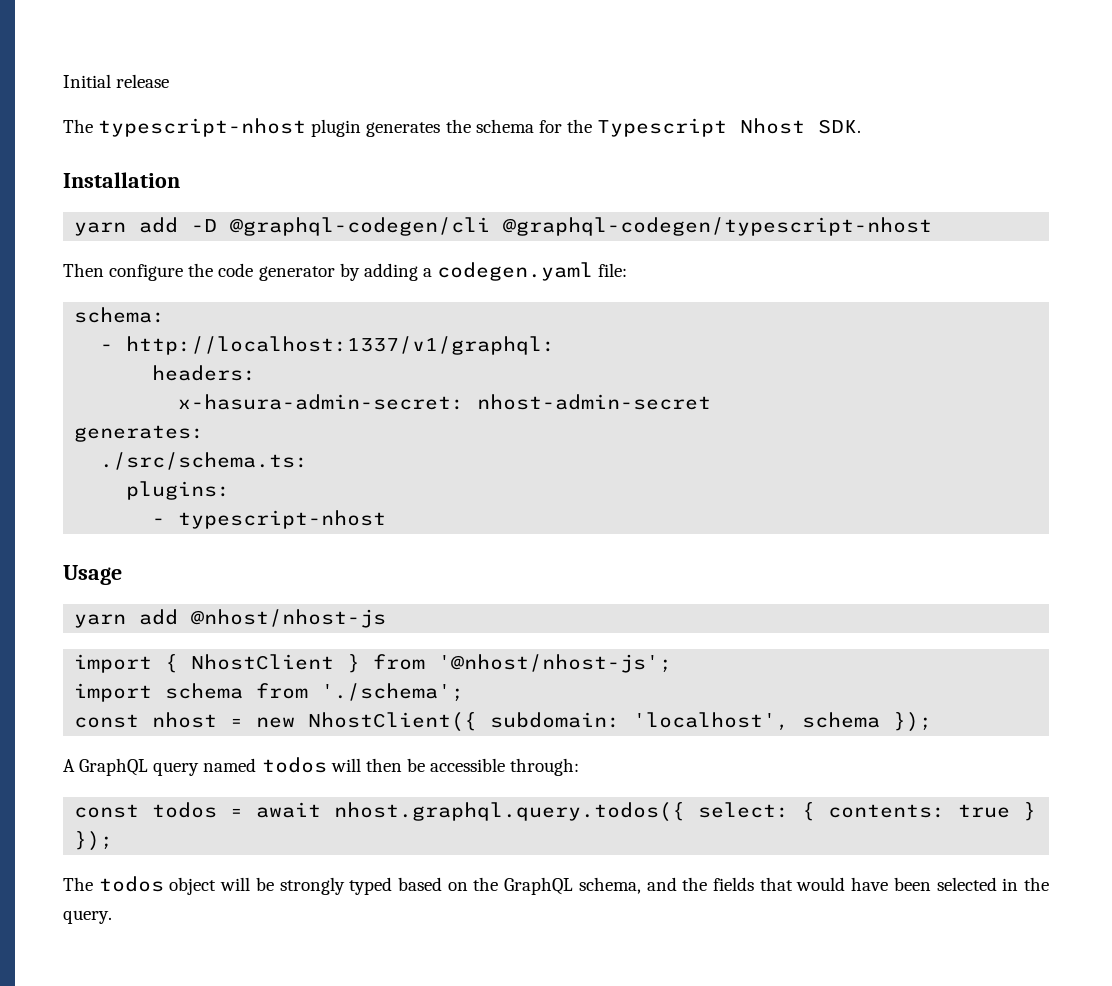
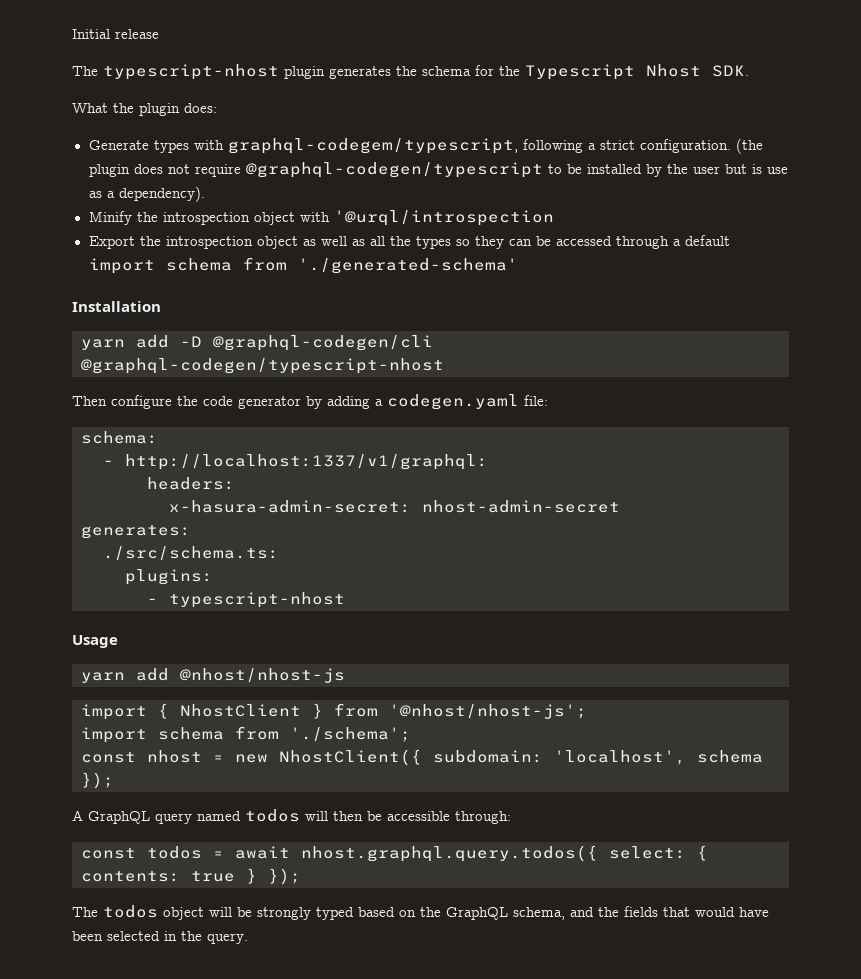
(862, 126) none -> [72,103,217,116] [88,138,763,154] [88,162,788,178] [88,186,205,202] [88,210,554,226] [88,235,730,249] [88,257,518,274] // What the plugin does: // Generate types with graphql-codegem/typescript, following a strict configuration. (the plugin does not require @graphql-codegen/typescript to be installed by the user but is use as a dependency). // Minify the introspection object with '@urql/introspection // Export the introspection object as well as all the types so they can be accessed through a default import schema from './generated-schema'

